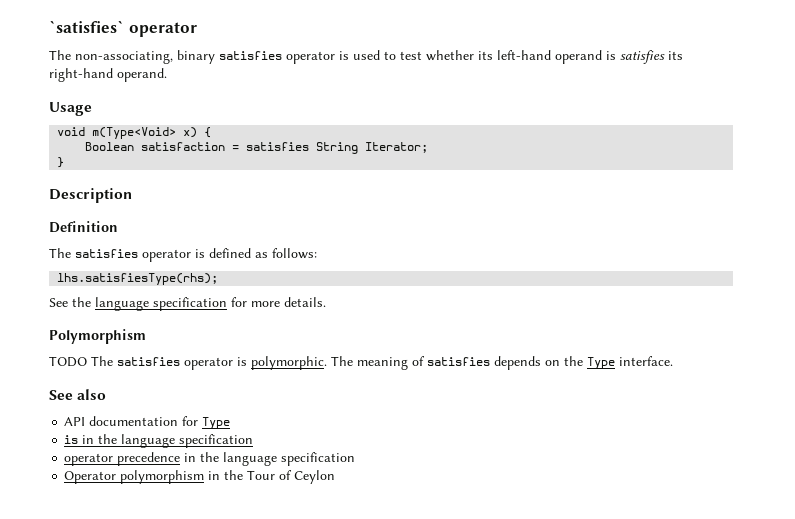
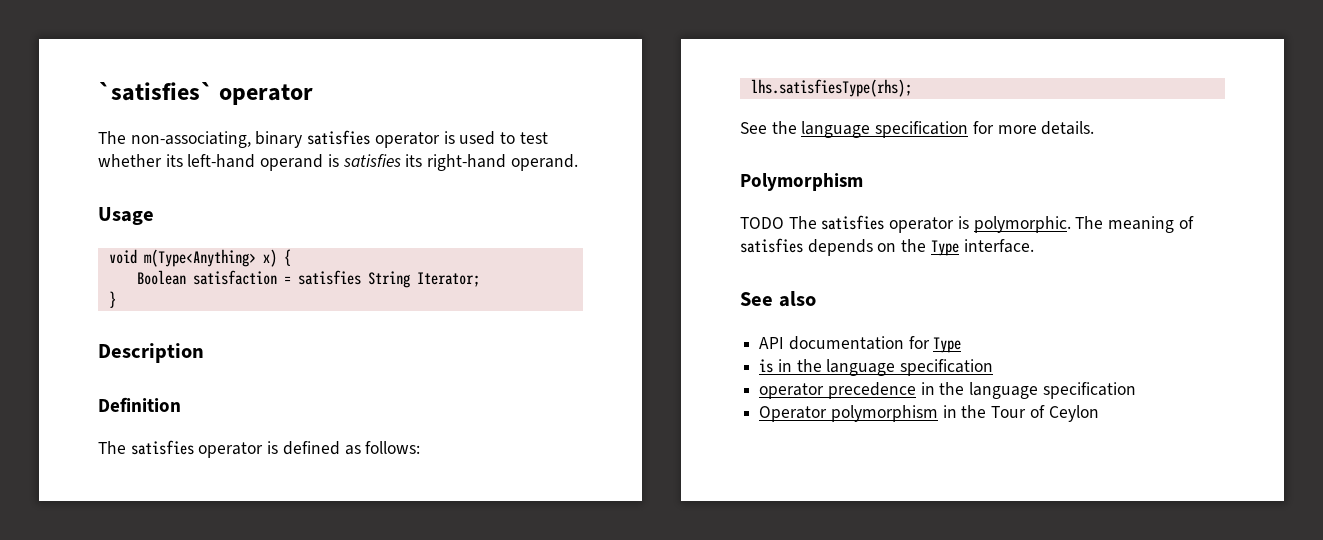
[92,127,177,139] m(Type<Void> -> [143,249,256,267] m(Type<Anything>

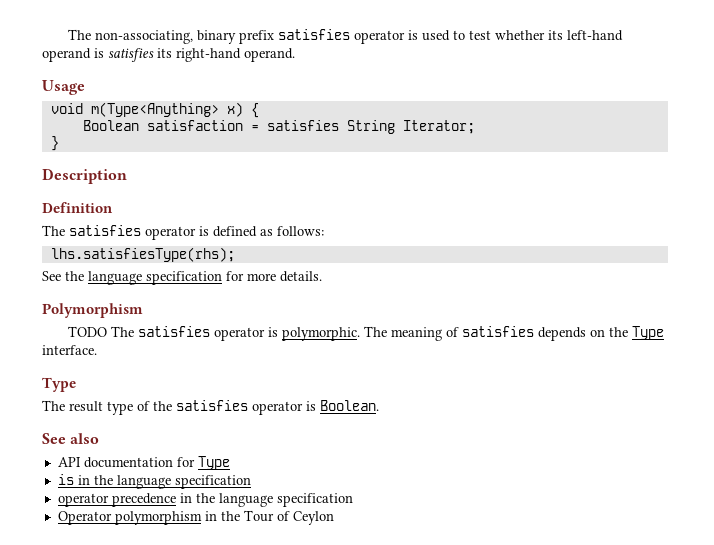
[98,82,314,105] `satisfies` operator // -> (68, 34) none
(303, 139) none -> [239,30,275,44] prefix
(1034, 246) none -> [42,377,76,392] [42,400,379,415] // Type // The result type of the satisfies operator is Boolean.

